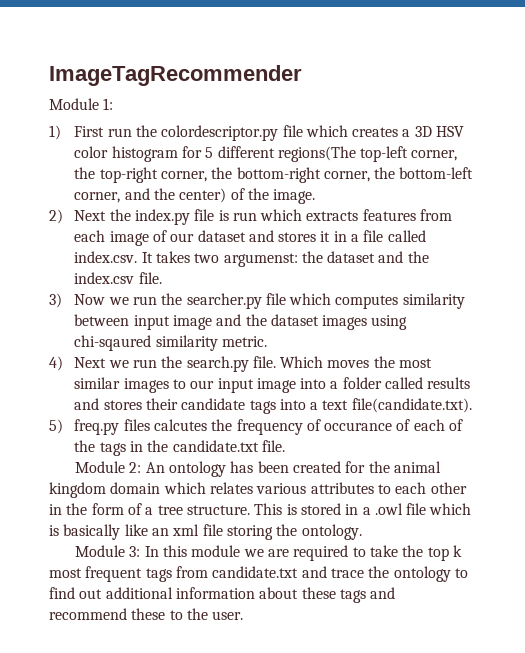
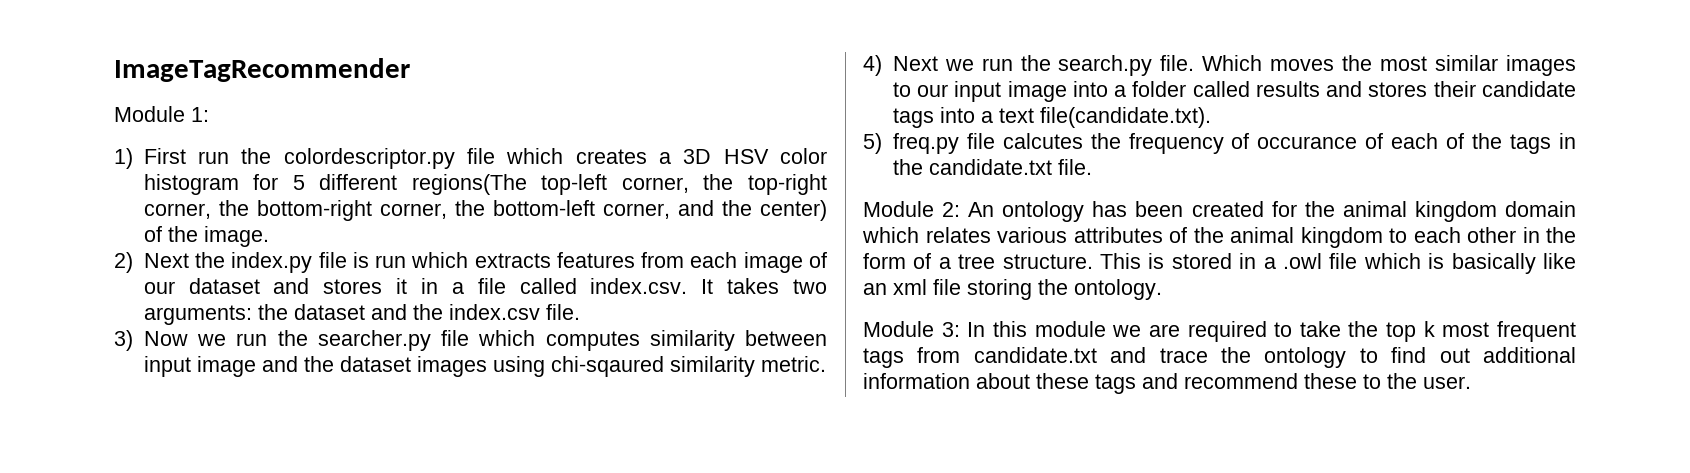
[223,253,298,267] argumenst: -> [143,305,252,325] arguments:
[123,419,150,431] files -> [966,133,995,149] file
(374, 488) none -> [1169,227,1383,248] of the animal kingdom

